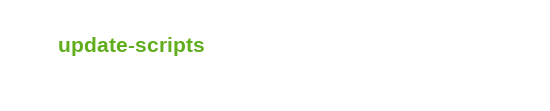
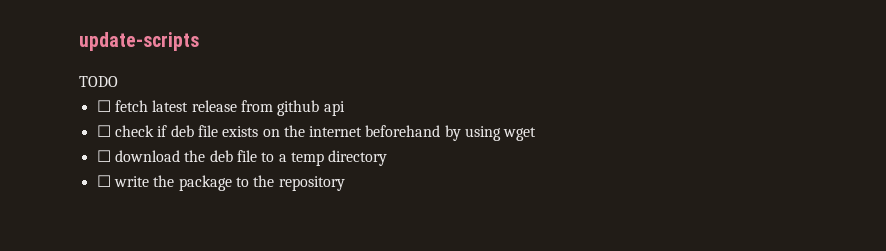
(205, 46) none -> [79,76,118,87] [96,100,345,116] [96,125,537,141] [96,150,388,166] [96,175,345,191] // TODO // ☐ fetch latest release from github api // ☐ check if deb file exists on the internet beforehand by using wget // ☐ download the deb file to a temp directory // ☐ write the package to the repository

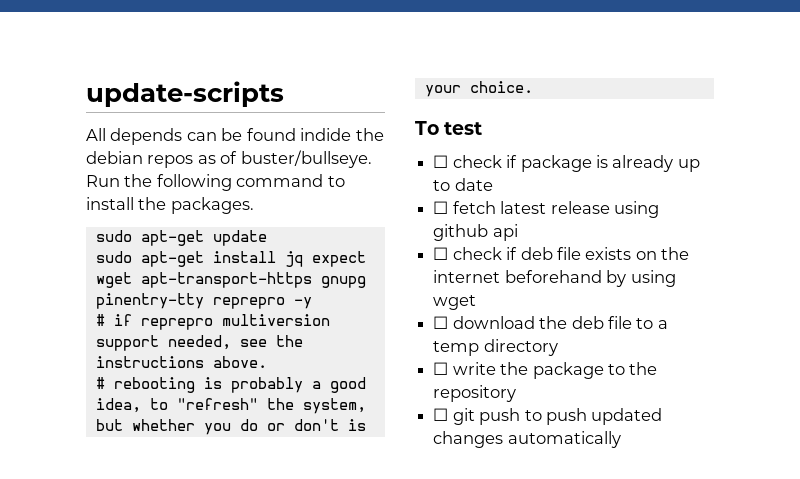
[79,76,118,87] TODO -> [86,128,384,145] [86,150,372,168] [86,174,345,191] [86,197,254,214] [95,230,267,246] [95,251,366,267] [95,272,366,288] [95,293,312,309] [95,314,330,330] [95,335,303,351] [95,356,267,368] [95,377,366,393] [95,398,366,414] [95,419,366,435] [424,81,533,97] [415,121,483,135] [433,155,700,172] [433,178,493,191] All depends can be found indide the debian repos as of buster/bullseye. Run the following command to install the packages. // sudo apt-get update // sudo apt-get install jq expect wget apt-transport-https gnupg pinentry-tty reprepro -y // # if reprepro multiversion support needed, see the instructions above. // # rebooting is probably a good idea, to "refresh" the system, but whether you do or don't is your choice. // To test // ☐ check if package is already up to date
[240,100,273,112] from -> [613,201,659,218] using
(345, 183) none -> [433,408,663,425] [433,431,621,448] // ☐ git push to push updated changes automatically

